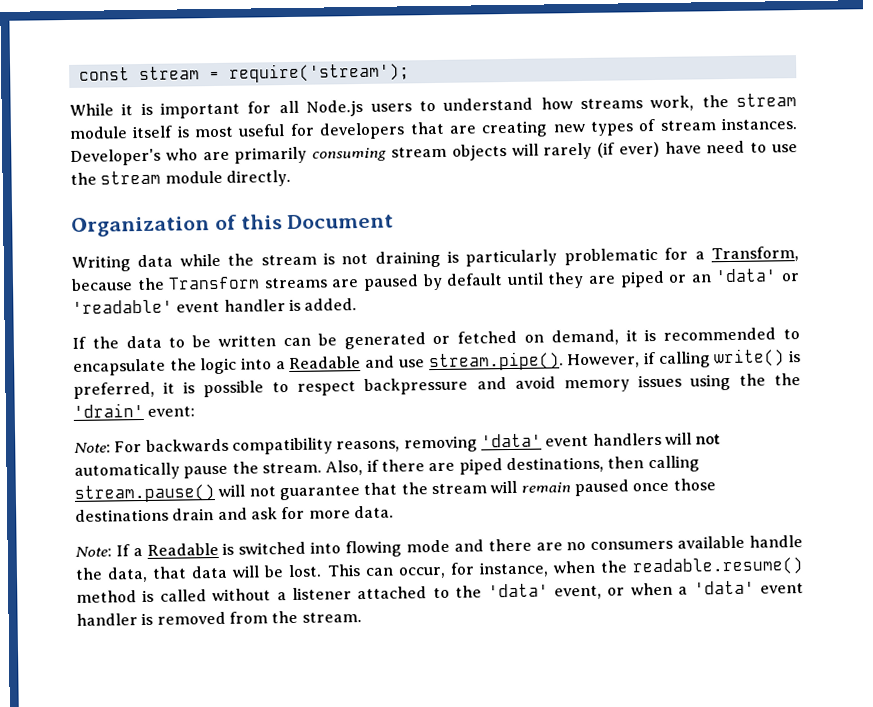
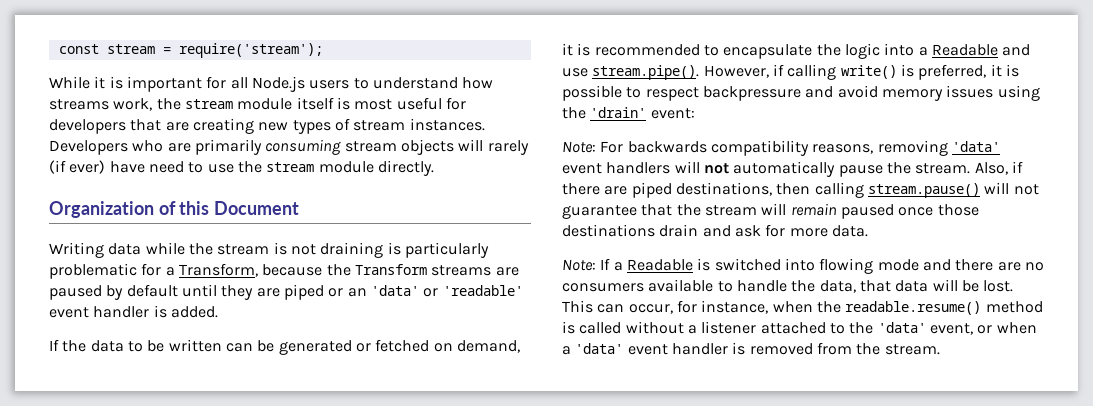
[70,148,161,166] Developer's -> [49,140,128,155] Developers
[774,373,802,386] the -> (586, 113) none
(746, 542) none -> [717,281,733,292] to

